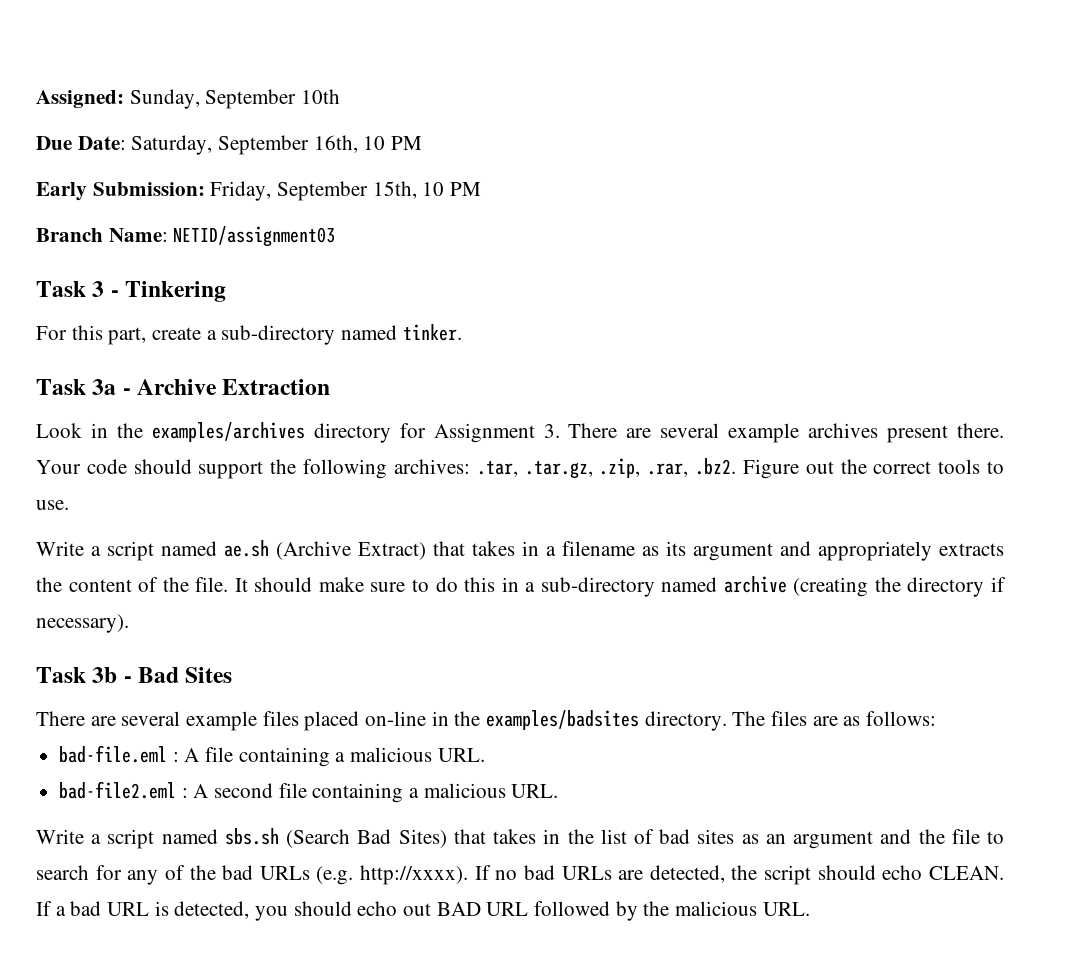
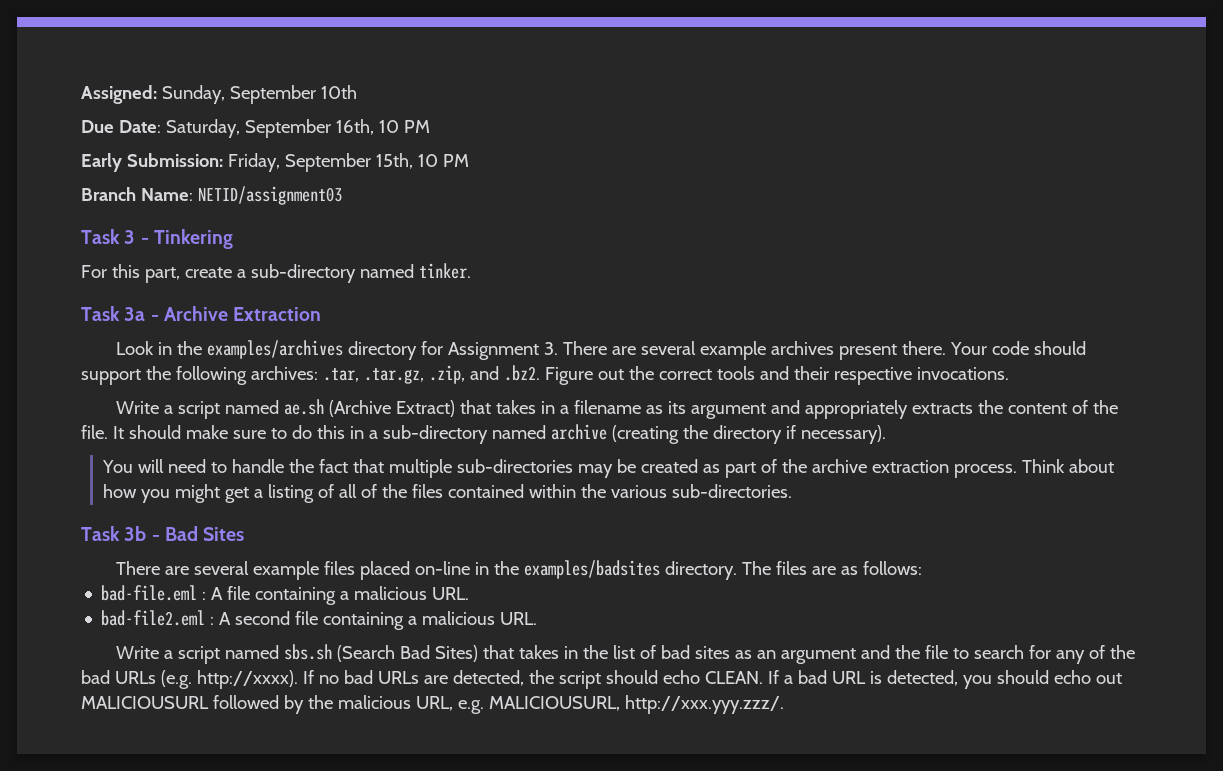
[647,463,689,477] .rar, -> [469,366,499,380] and
[987,461,1005,474] [36,500,69,510] to use. -> [759,366,1009,385] and their respective invocations.
(129, 623) none -> [101,459,1114,478] [102,484,792,503] // You will need to handle the fact that multiple sub-directories may be created as part of the archive extraction process. Think about how you might get a listing of all of the files contained within the various sub-directories.
[436,902,529,916] BAD URL -> [81,696,209,709] MALICIOUSURL
[762,902,810,916] URL. -> [415,695,784,714] URL, e.g. MALICIOUSURL, http://xxx.yyy.zzz/.

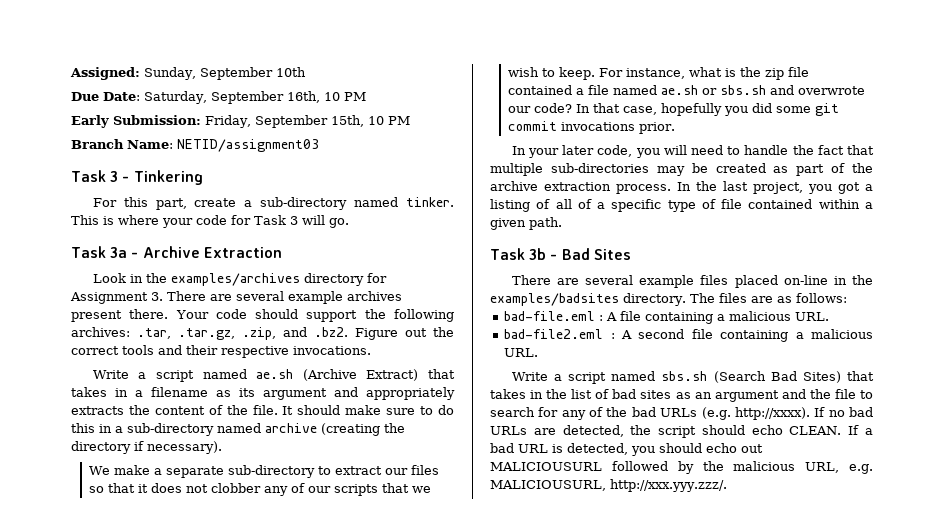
(471, 271) none -> [71,215,349,228] This is where your code for Task 3 will go.
[101,460,133,473] You -> [89,465,440,478] [89,483,432,496] [508,67,810,80] [508,85,866,95] [508,103,840,116] [508,121,676,134] [511,145,660,158] We make a separate sub-directory to extract our files so that it does not clobber any of our scripts that we wish to keep. For instance, what is the zip file contained a file named ae.sh or sbs.sh and overwrote our code? In that case, hopefully you did some git commit invocations prior. // In your later code, you
[1021,459,1114,473] [102,484,249,503] Think about how you might get -> [677,181,860,194] In the last project, you got
[381,484,792,498] the files contained within the various sub-directories. -> [597,199,873,212] [490,217,562,230] a specific type of file contained within a given path.

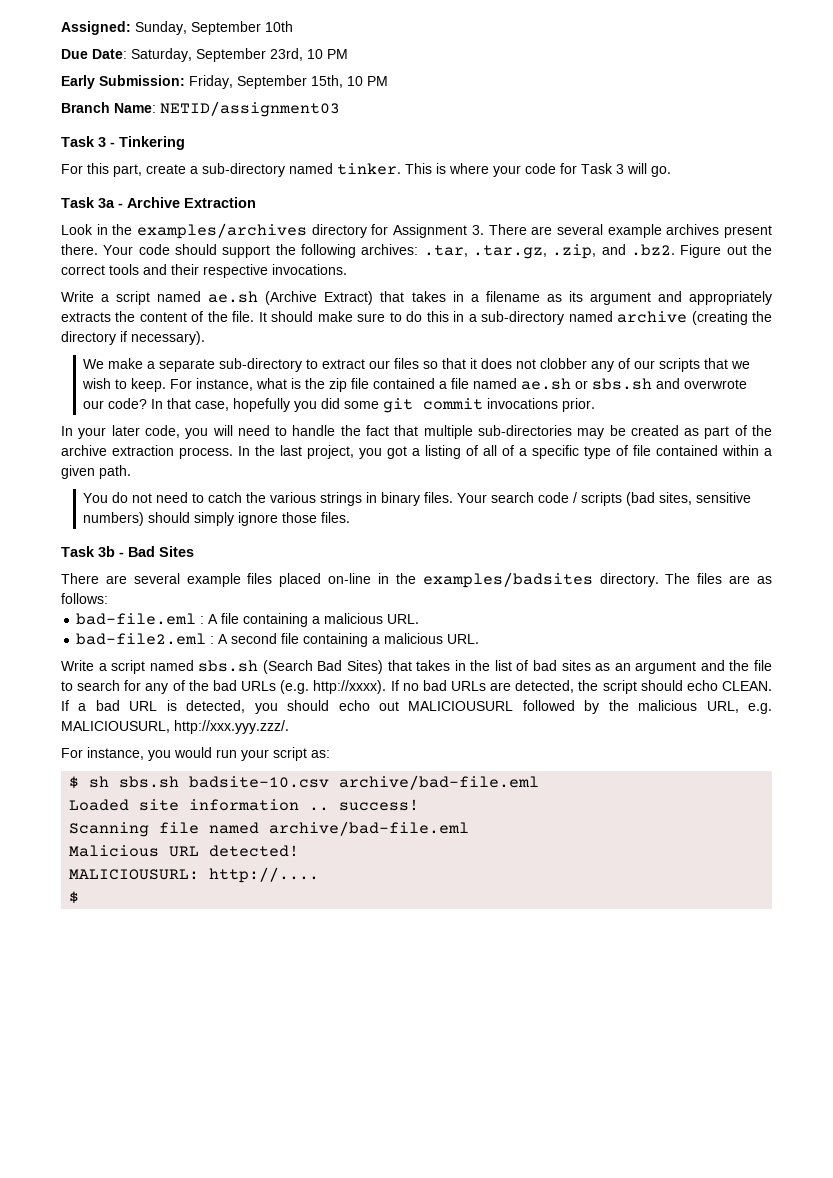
[286,91,320,103] 16th, -> [270,48,303,61] 23rd,
(562, 223) none -> [83,492,752,506] [83,512,351,526] // You do not need to catch the various strings in binary files. Your search code / scripts (bad sites, sensitive numbers) should simply ignore those files.
(727, 485) none -> [61,747,330,761] [69,775,540,790] [69,799,420,811] [69,821,470,837] [69,845,300,857] [69,867,320,883] [69,891,80,904] // For instance, you would run your script as: // $ sh sbs.sh badsite-10.csv archive/bad-file.eml // Loaded site information .. success! // Scanning file named archive/bad-file.eml // Malicious URL detected! // MALICIOUSURL: http://.... // $

